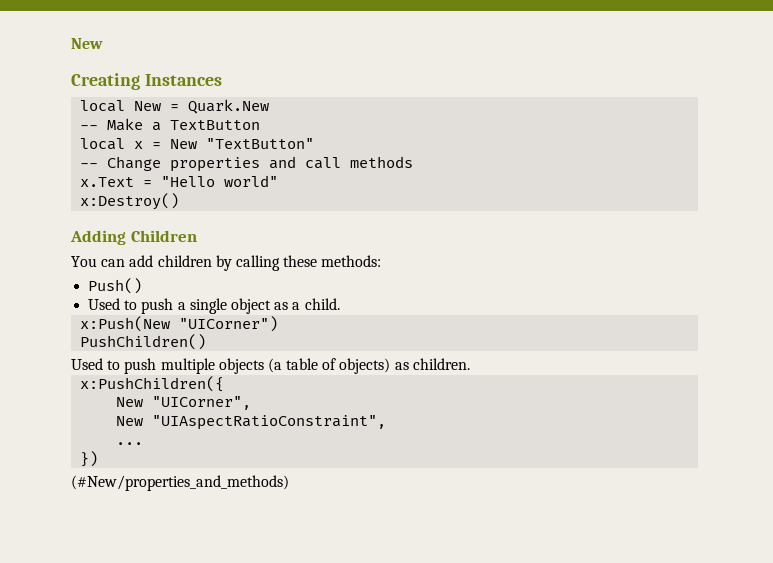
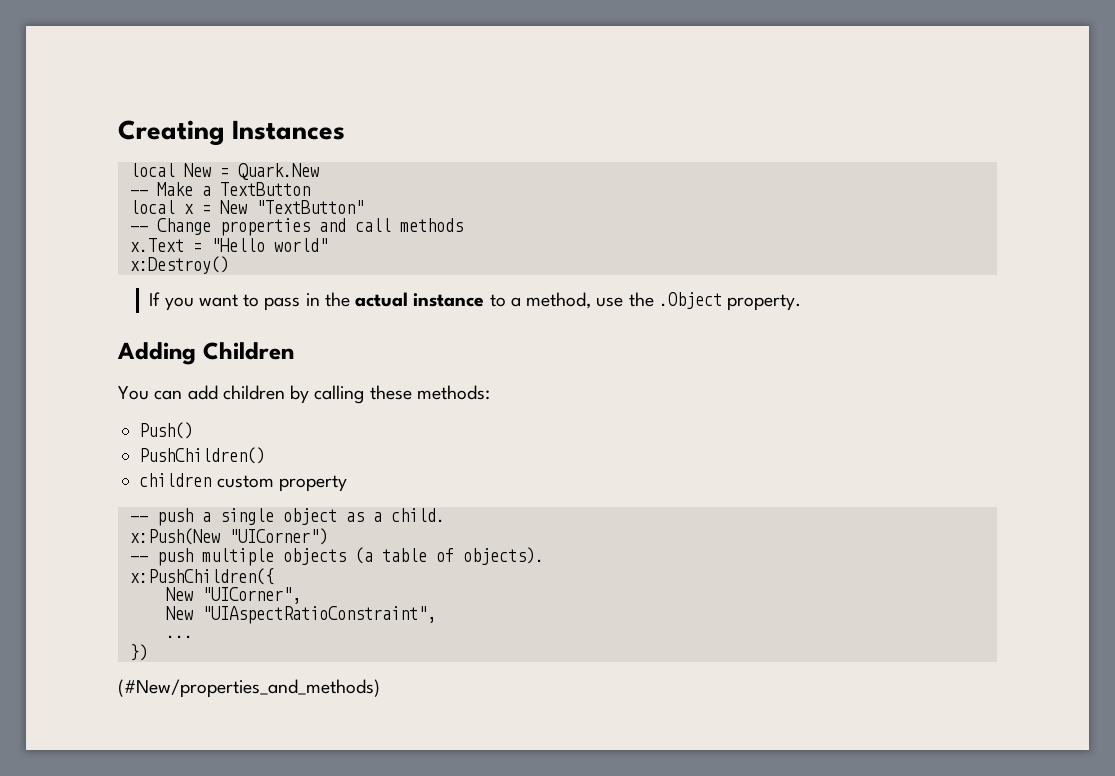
[71,38,103,49] New // -> (118, 133) none
(180, 201) none -> [149,292,802,311] // If you want to pass in the actual instance to a method, use the .Object property.
[88,298,138,310] Used to -> [139,447,266,464] [139,473,347,492] [129,516,148,522] PushChildren() // children custom property // --
[80,334,207,350] [71,358,121,370] PushChildren() // Used to -> [129,556,148,562] --
[339,358,470,374] objects) as children. -> [462,547,544,565] objects).

